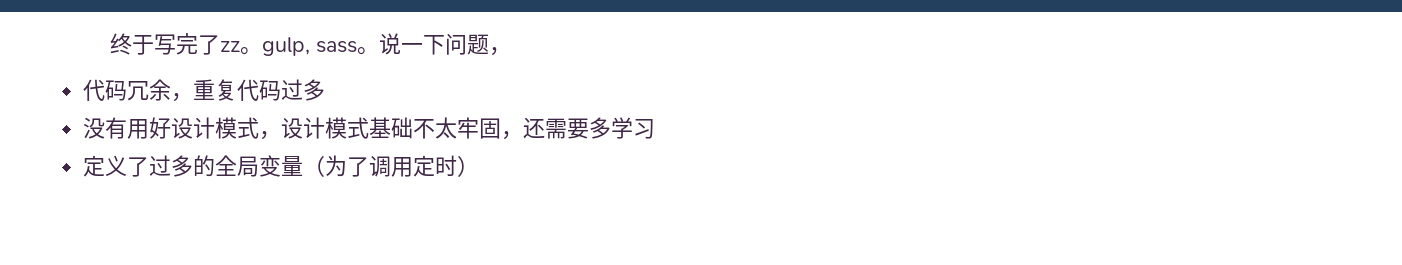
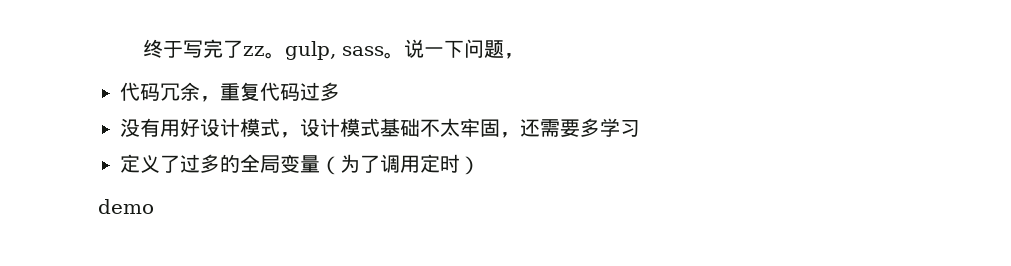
(480, 166) none -> [98,199,154,214] // demo

